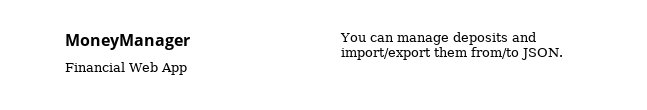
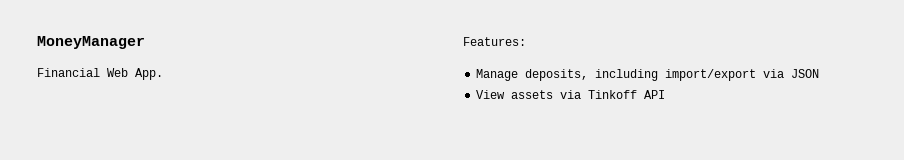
[160,63,187,75] [340,32,536,45] [341,47,563,60] App // You can manage deposits and import/export them from/to JSON. -> [135,68,163,80] [463,37,526,46] [476,69,820,81] [476,90,666,99] App. // Features: // Manage deposits, including import/export via JSON // View assets via Tinkoff API

